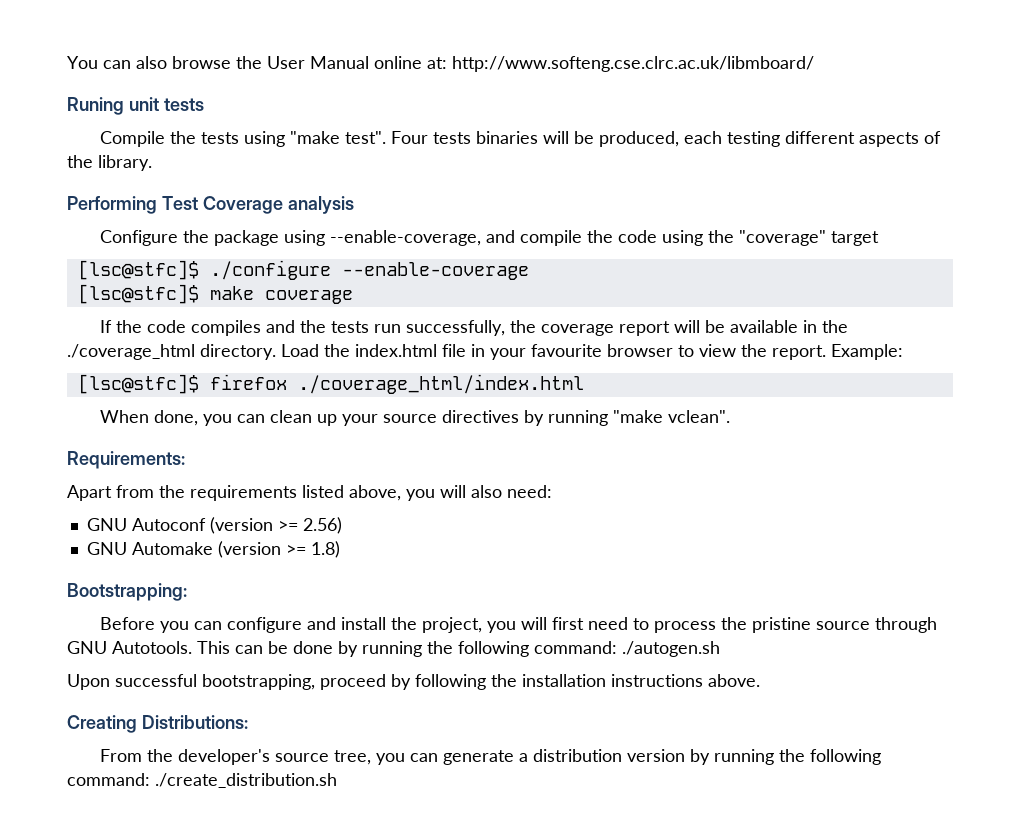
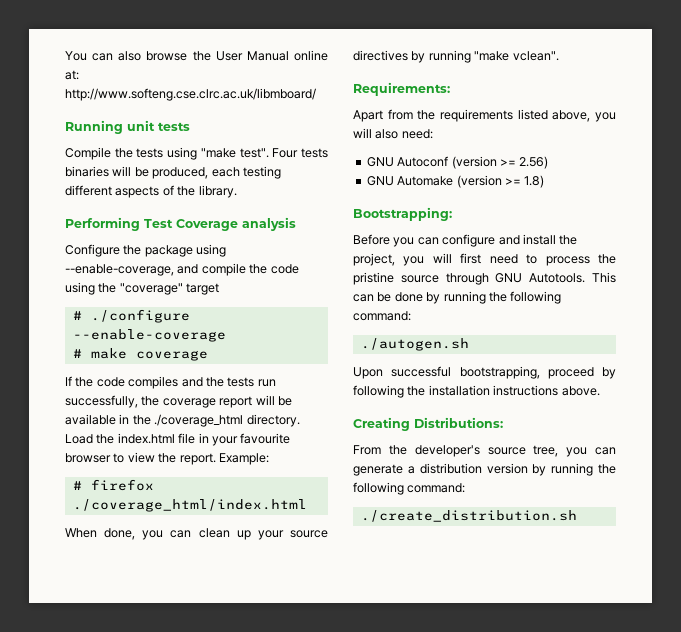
[67,97,124,115] Runing -> [65,120,123,134] Running
[77,260,199,280] [lsc@stfc]$ -> [72,311,82,320] #
[77,284,199,304] [lsc@stfc]$ -> [72,349,82,358] #
[77,374,199,394] [lsc@stfc]$ -> [72,481,82,490] #
(617, 647) none -> (411, 316) //
(150, 779) none -> (466, 488) //

